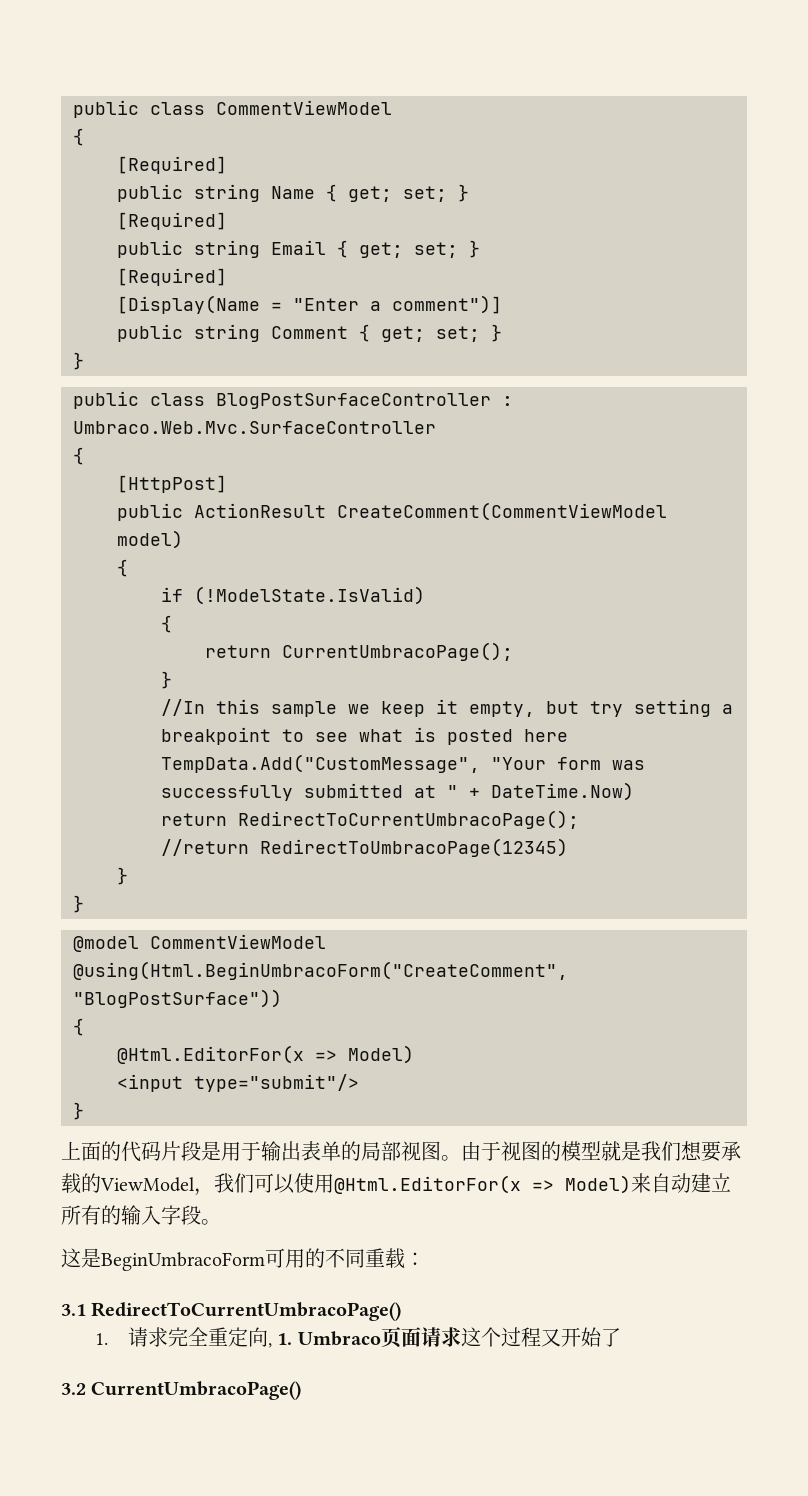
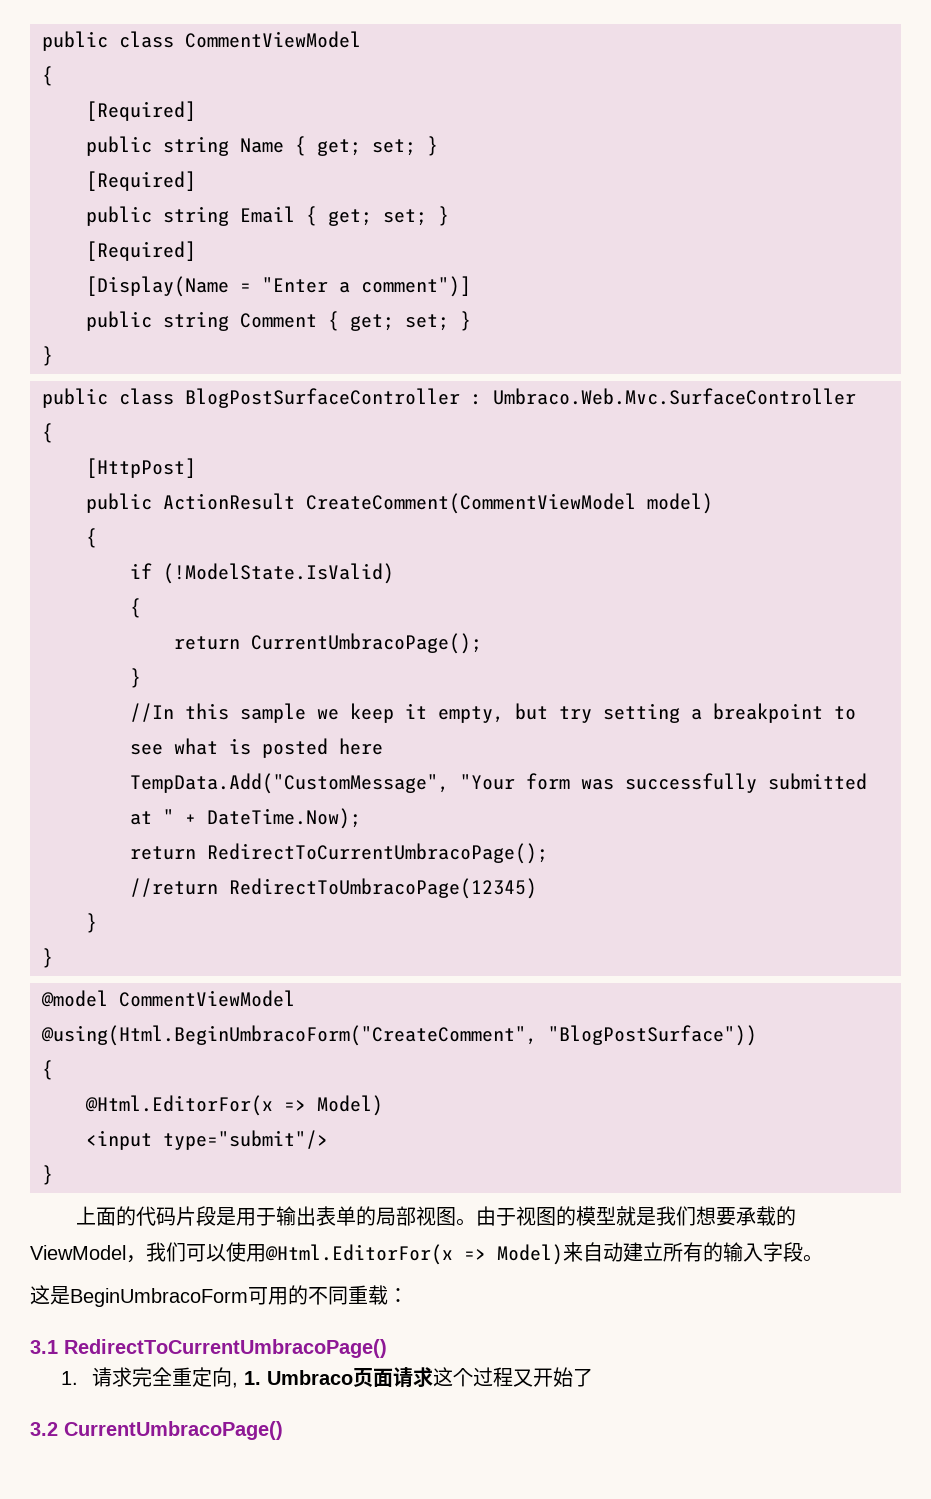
[491,782,634,801] DateTime.Now) -> [207,808,361,829] DateTime.Now);

